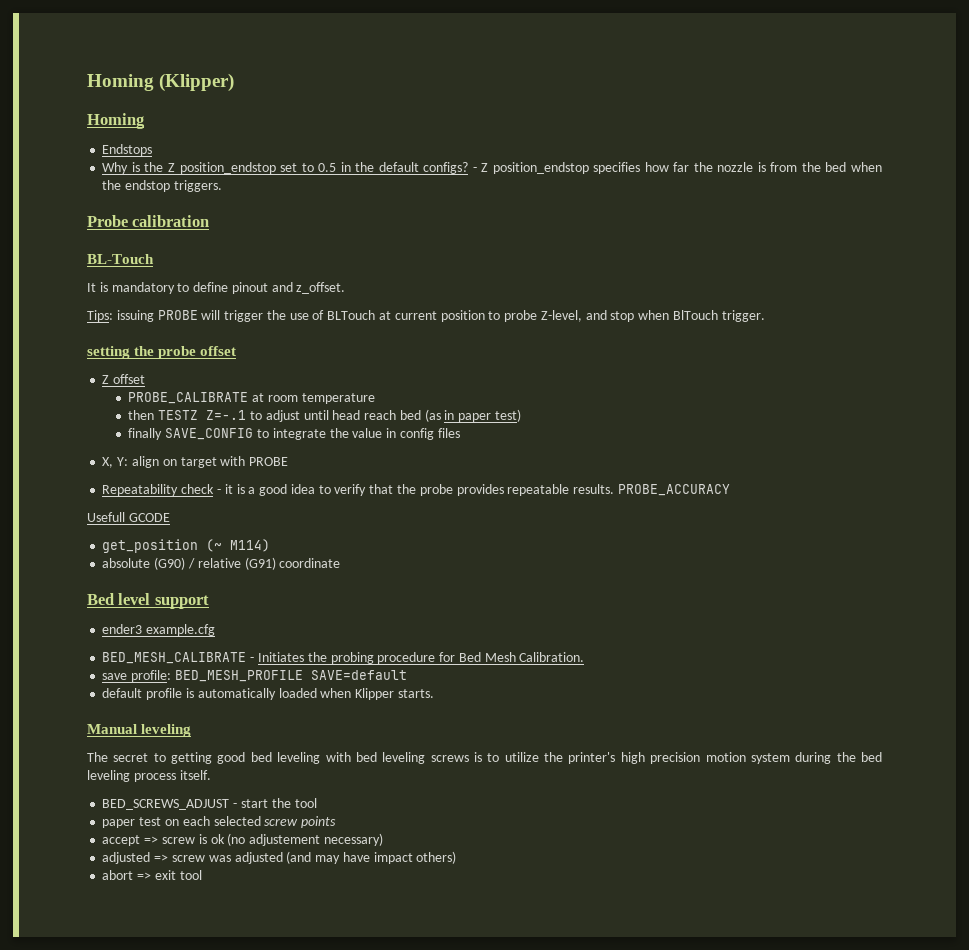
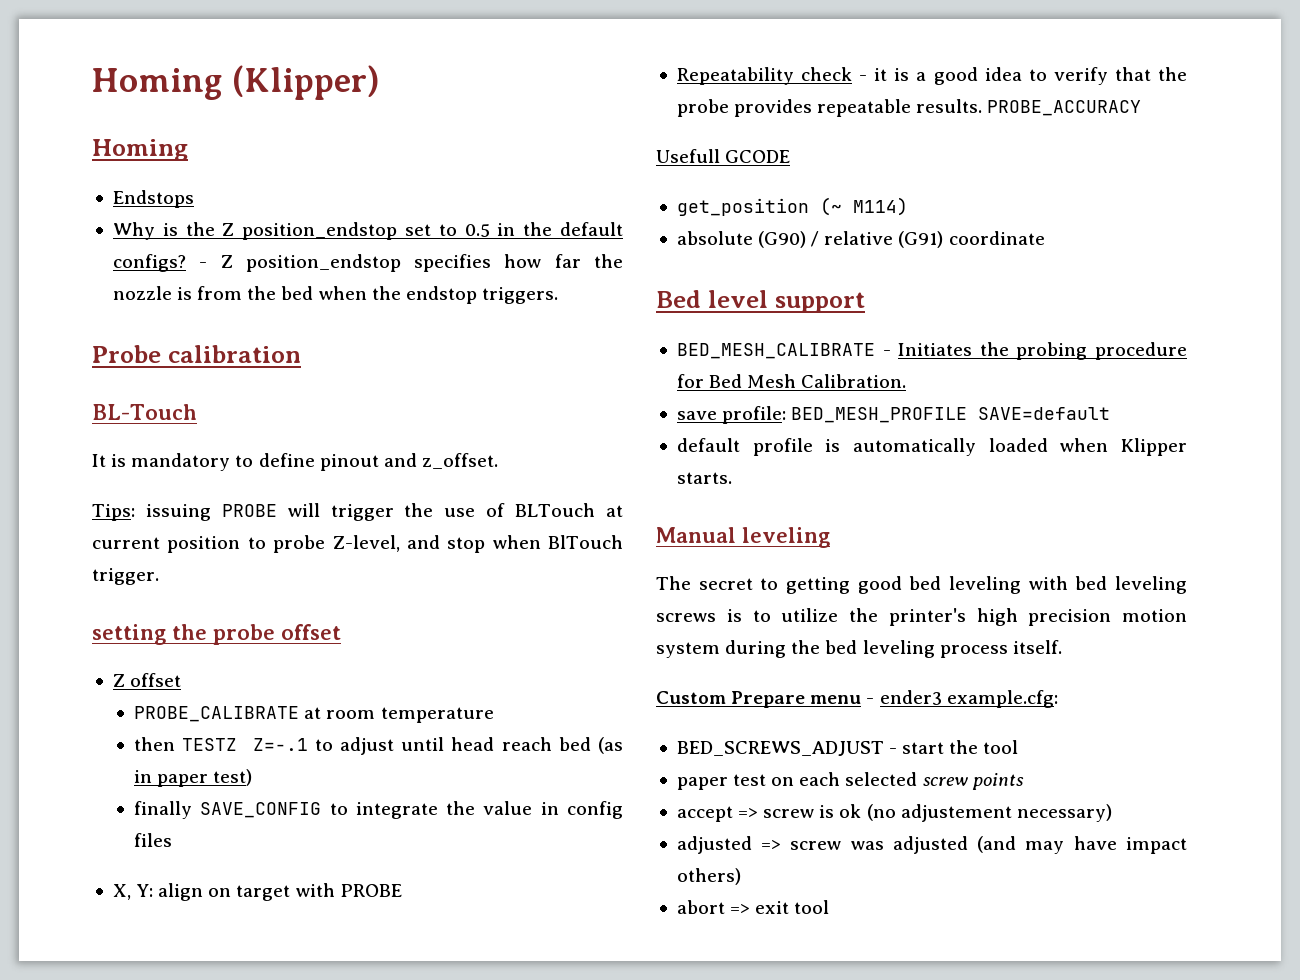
[102,624,216,636] // ender3 example.cfg -> (865, 302) none
(211, 775) none -> [656,690,1058,708] // Custom Prepare menu - ender3 example.cfg:

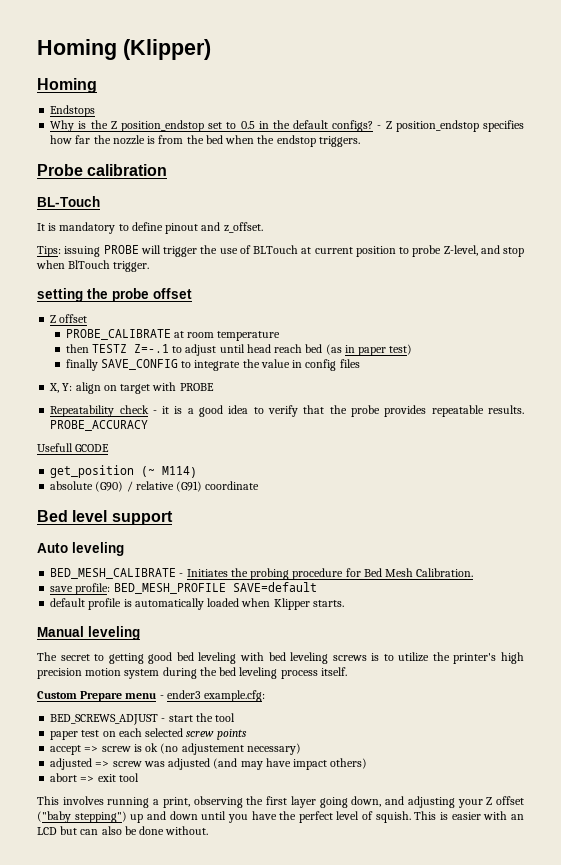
(865, 302) none -> [37,542,124,556] // Auto leveling
(830, 907) none -> [37,796,524,808] [37,811,524,823] [37,826,209,835] // This involves running a print, observing the first layer going down, and adjusting your Z offset ("baby stepping") up and down until you have the perfect level of squish. This is easier with an LCD but can also be done without.

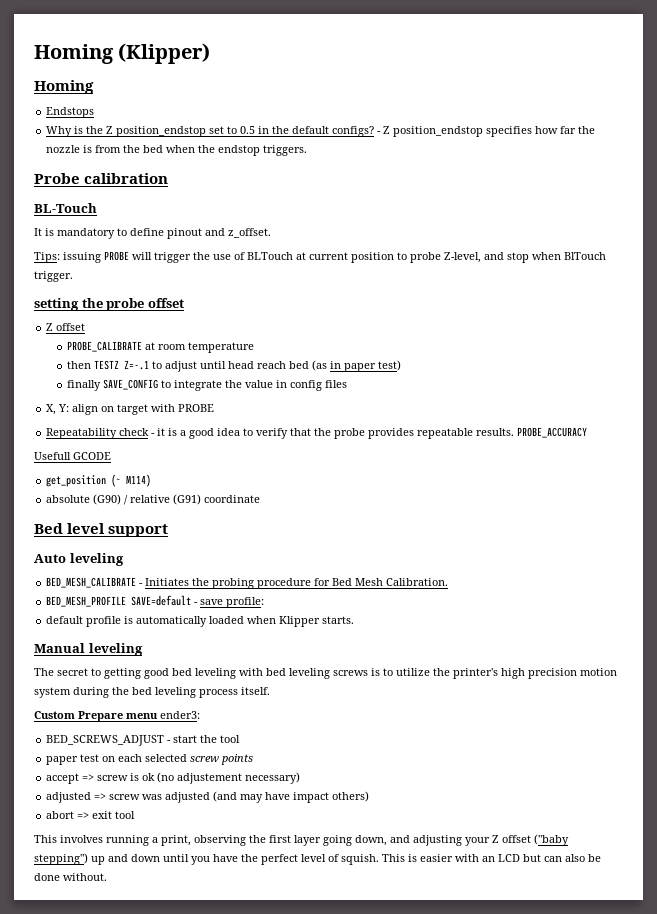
(474, 572) none -> [46,595,199,607] BED_MESH_PROFILE SAVE=default -
[113,582,317,594] BED_MESH_PROFILE SAVE=default -> (265, 602) none
[159,690,266,702] - ender3 example.cfg: -> [160,711,200,719] ender3:

